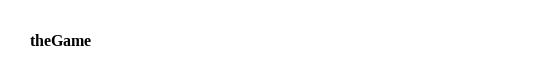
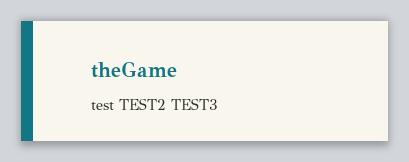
(91, 40) none -> [91,98,218,110] // test TEST2 TEST3

